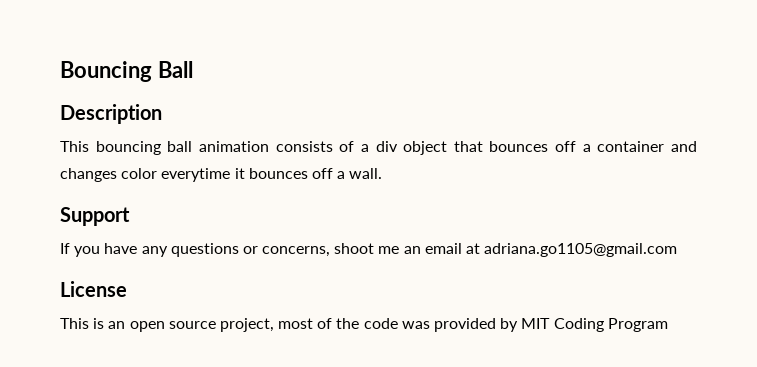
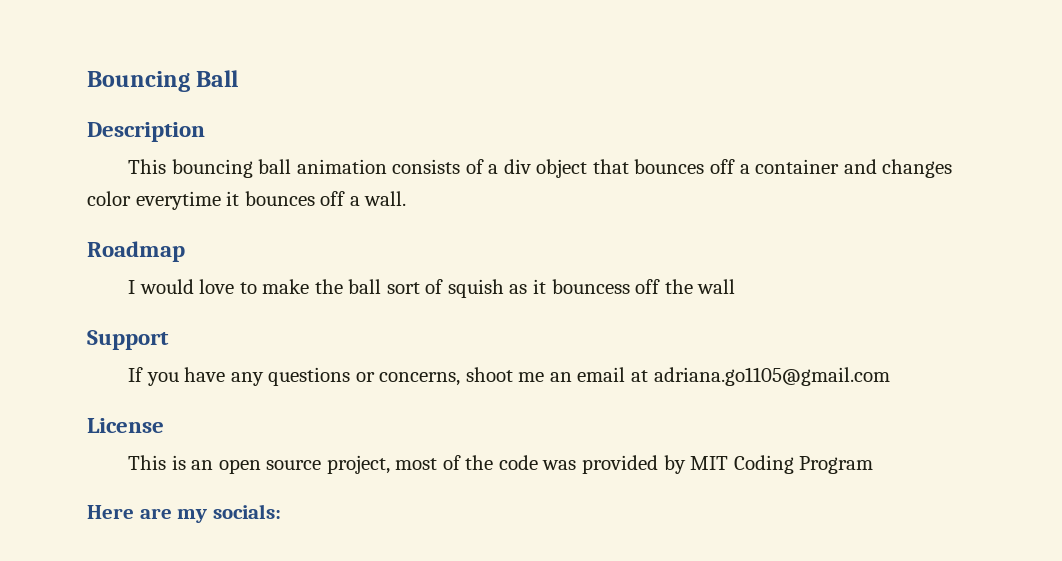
(383, 173) none -> [87,241,185,262] [128,279,736,298] // Roadmap // I would love to make the ball sort of squish as it bouncess off the wall
(668, 325) none -> [87,504,281,523] // Here are my socials:

